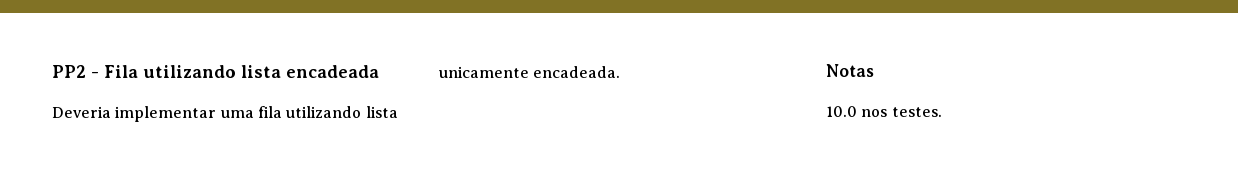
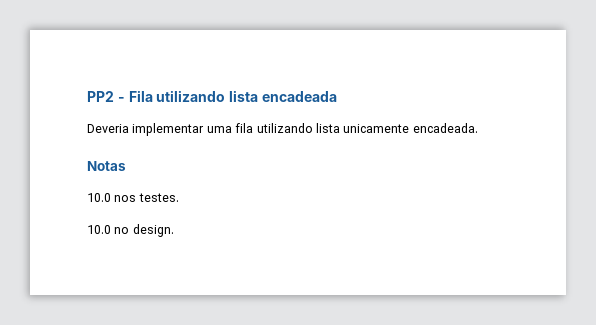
(942, 112) none -> [87,224,174,237] // 10.0 no design.

